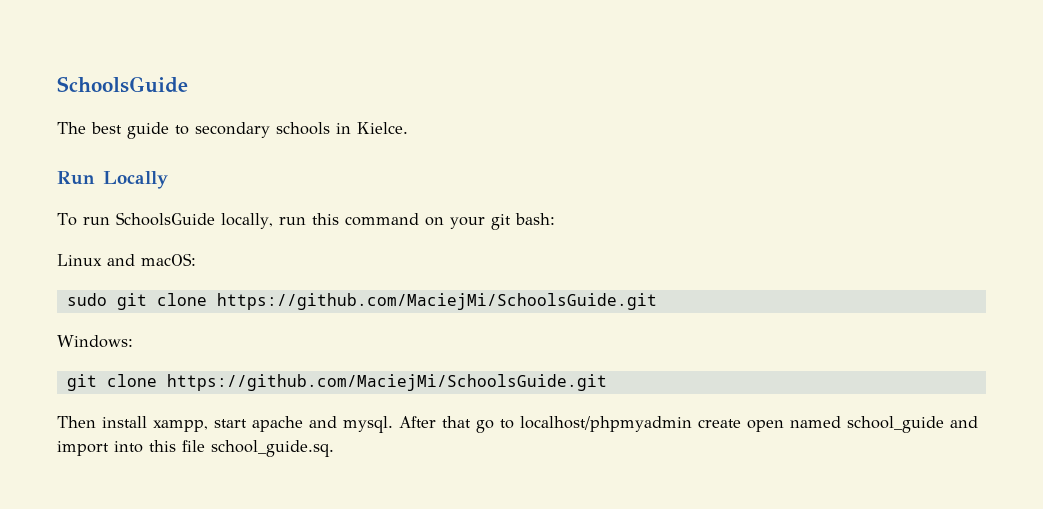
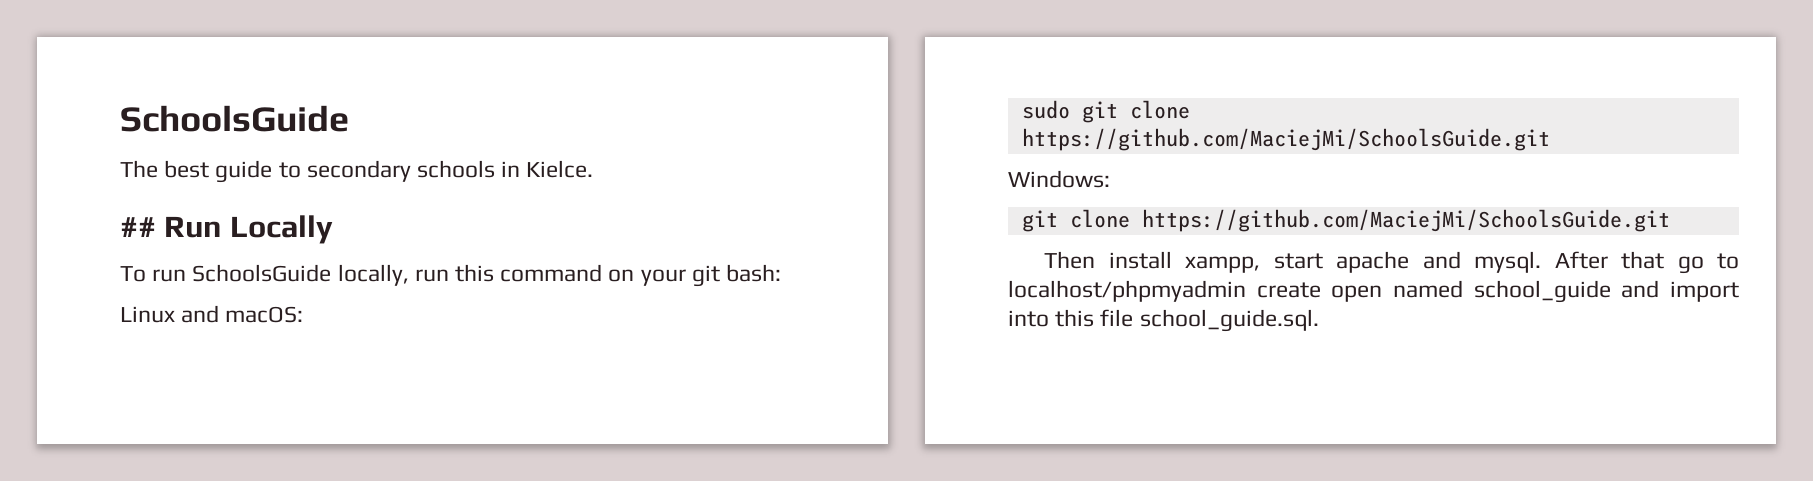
(408, 128) none -> [120,217,156,237] ##
[211,440,334,457] school_guide.sq. -> [1139,309,1319,332] school_guide.sql.

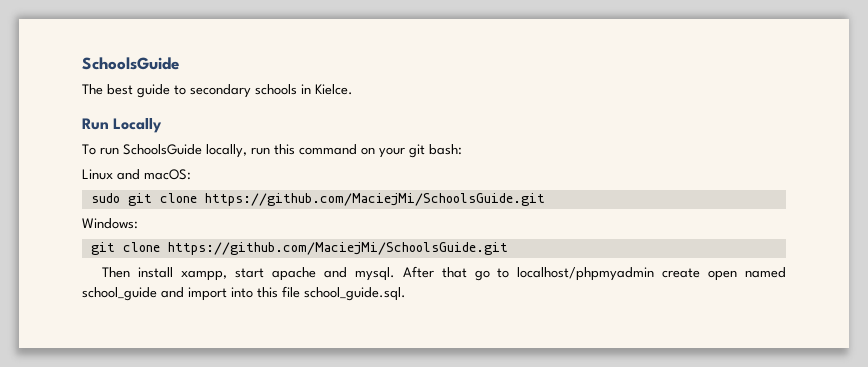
[120,217,156,237] ## -> (353, 89) none

